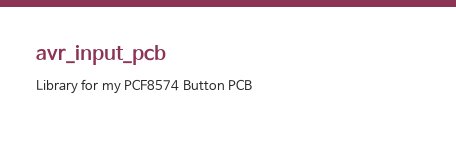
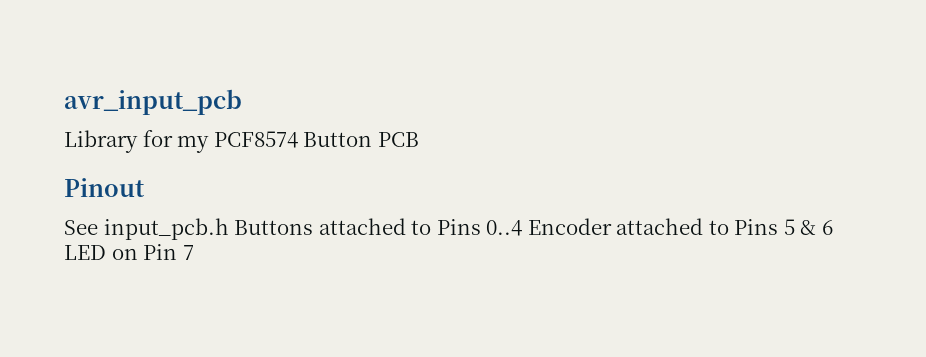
(252, 84) none -> [64,178,145,197] [64,218,833,240] [64,244,194,260] // Pinout // See input_pcb.h Buttons attached to Pins 0..4 Encoder attached to Pins 5 & 6 LED on Pin 7

